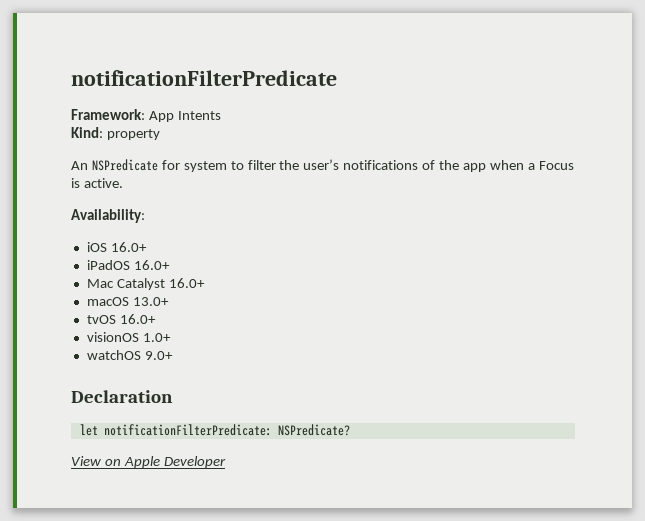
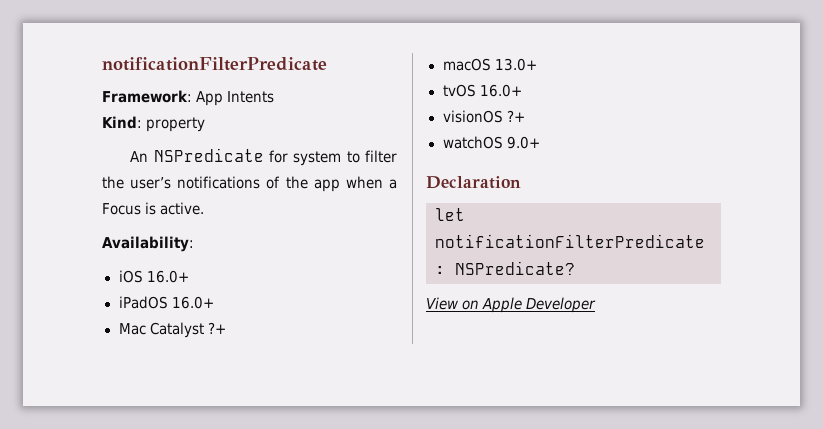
[168,278,205,288] 16.0+ -> [207,322,226,334] ?+
[142,333,171,342] 1.0+ -> [506,110,525,122] ?+

